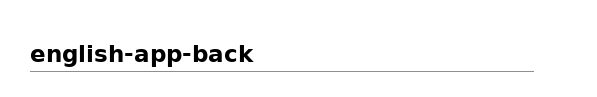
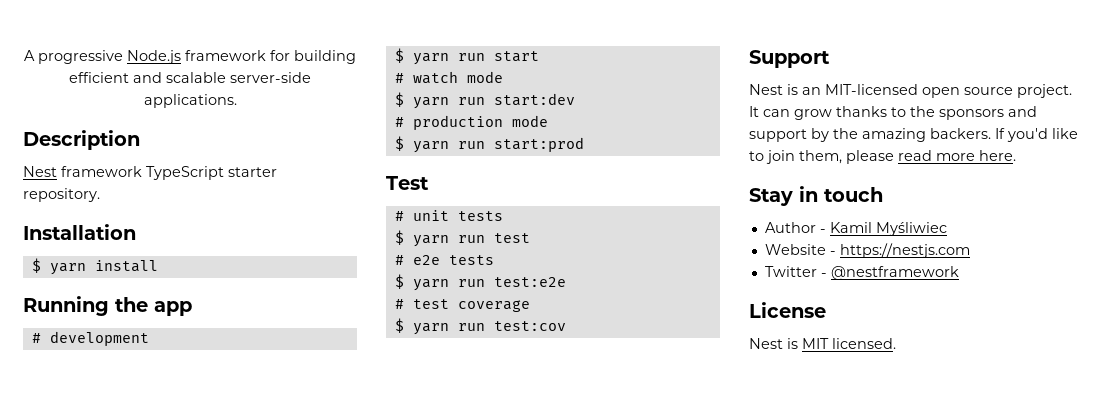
[30,45,254,67] english-app-back -> [24,50,356,64] [69,72,311,83] [143,94,237,108] [23,130,140,150] [23,166,277,180] [23,188,100,202] [23,224,136,240] [31,258,158,275] [23,296,192,316] [31,331,149,346] [394,48,539,65] [394,71,503,84] [394,92,575,109] [394,115,548,130] [394,136,584,153] [386,176,429,190] [394,210,503,221] [394,230,530,247] [394,255,494,265] [394,274,566,291] [394,299,530,312] [394,318,566,335] [749,50,830,68] [749,84,1072,98] [749,106,1037,120] [749,128,1078,142] [749,150,1016,164] [749,186,883,206] [764,222,947,236] [764,243,970,258] [764,266,959,280] [749,302,826,318] [749,338,896,349] A progressive Node.js framework for building efficient and scalable server-side applications. // Description // Nest framework TypeScript starter repository. // Installation // $ yarn install // Running the app // # development // $ yarn run start // # watch mode // $ yarn run start:dev // # production mode // $ yarn run start:prod // Test // # unit tests // $ yarn run test // # e2e tests // $ yarn run test:e2e // # test coverage // $ yarn run test:cov // Support // Nest is an MIT-licensed open source project. It can grow thanks to the sponsors and support by the amazing backers. If you'd like to join them, please read more here. // Stay in touch // Author - Kamil Myśliwiec // Website - https://nestjs.com // Twitter - @nestframework // License // Nest is MIT licensed.

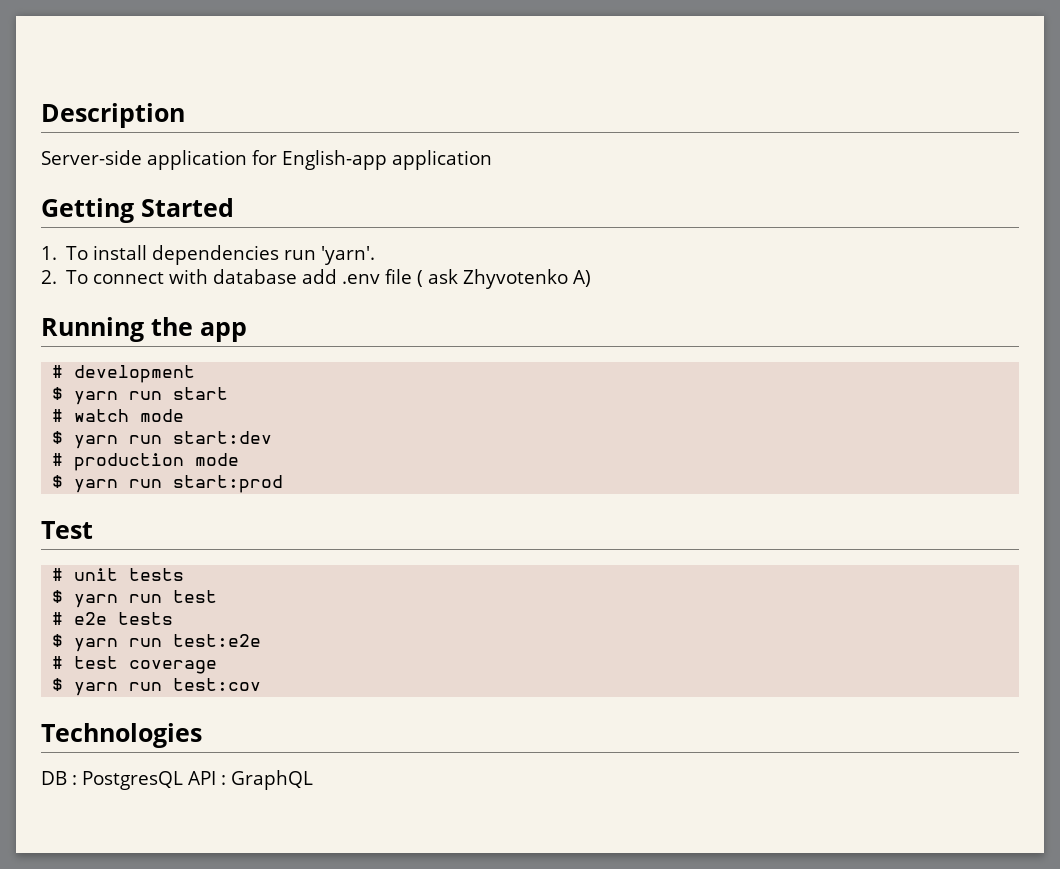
[24,50,356,64] [69,72,311,83] [143,94,237,108] [23,130,140,150] [23,166,277,180] [23,188,100,202] [23,224,136,240] [31,258,158,275] A progressive Node.js framework for building efficient and scalable server-side applications. // Description // Nest framework TypeScript starter repository. // Installation // $ yarn install -> [41,103,185,128] [41,150,492,170] [41,198,234,223] [41,245,376,265] [41,269,592,289] Description // Server-side application for English-app application // Getting Started // 1. To install dependencies run 'yarn'. // 2. To connect with database add .env file ( ask Zhyvotenko A)
[749,50,830,68] [749,84,1072,98] [749,106,1037,120] [749,128,1078,142] [749,150,1016,164] [749,186,883,206] [764,222,947,236] [764,243,970,258] [764,266,959,280] [749,302,826,318] [749,338,896,349] Support // Nest is an MIT-licensed open source project. It can grow thanks to the sponsors and support by the amazing backers. If you'd like to join them, please read more here. // Stay in touch // Author - Kamil Myśliwiec // Website - https://nestjs.com // Twitter - @nestframework // License // Nest is MIT licensed. -> [41,723,202,748] [41,770,313,790] Technologies // DB : PostgresQL API : GraphQL

